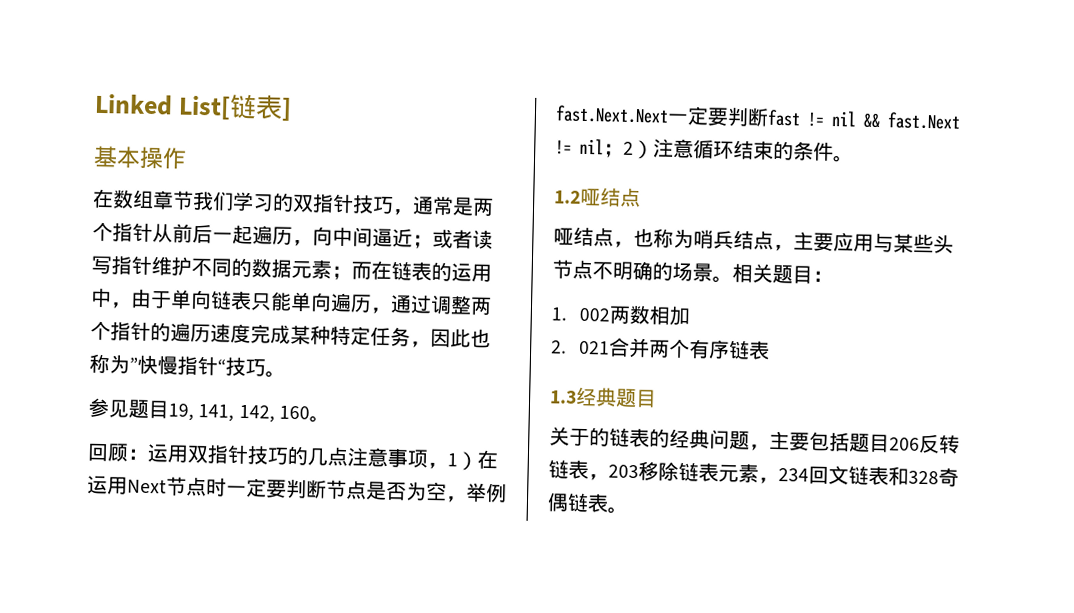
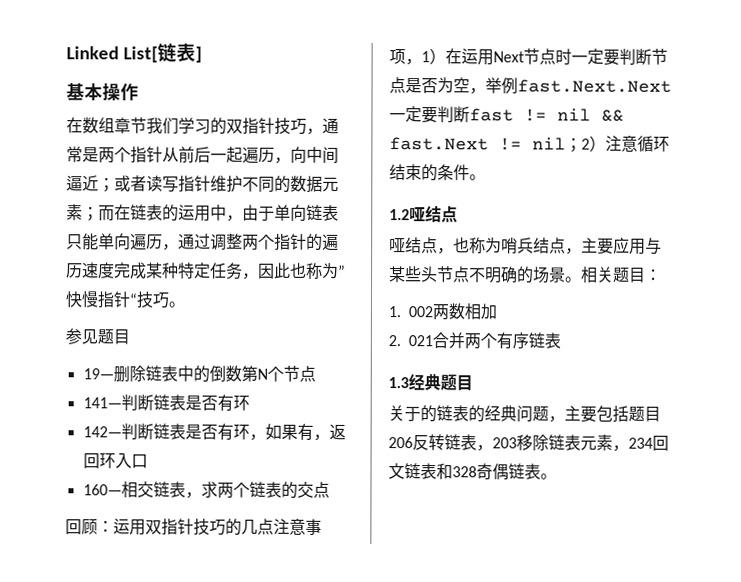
[168,403,330,423] 19, 141, 142, 160。 -> [82,365,316,383] [82,394,250,412] [82,423,346,441] [82,453,148,469] [82,481,330,499] // 19—删除链表中的倒数第N个节点 // 141—判断链表是否有环 // 142—判断链表是否有环，如果有，返回环入口 // 160—相交链表，求两个链表的交点

